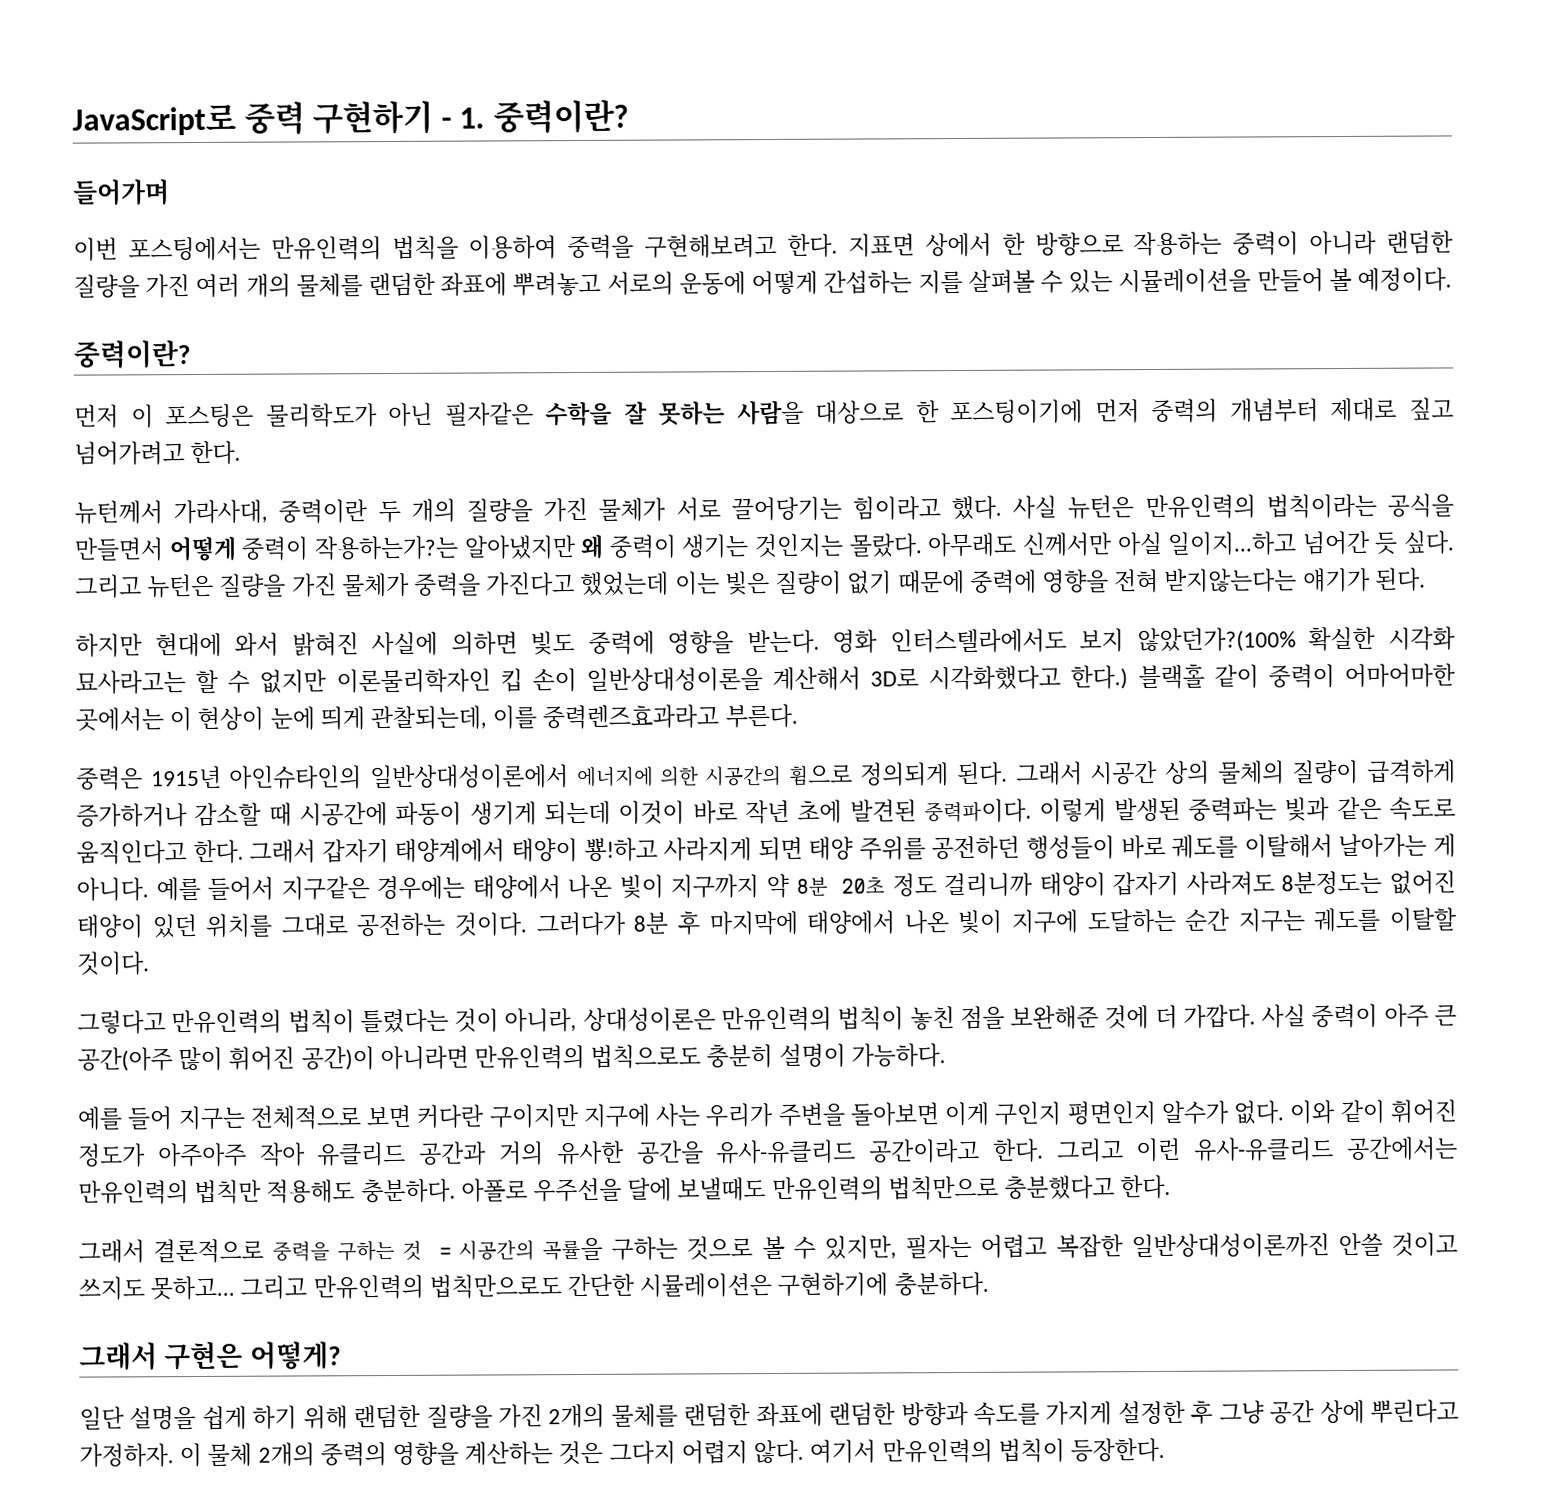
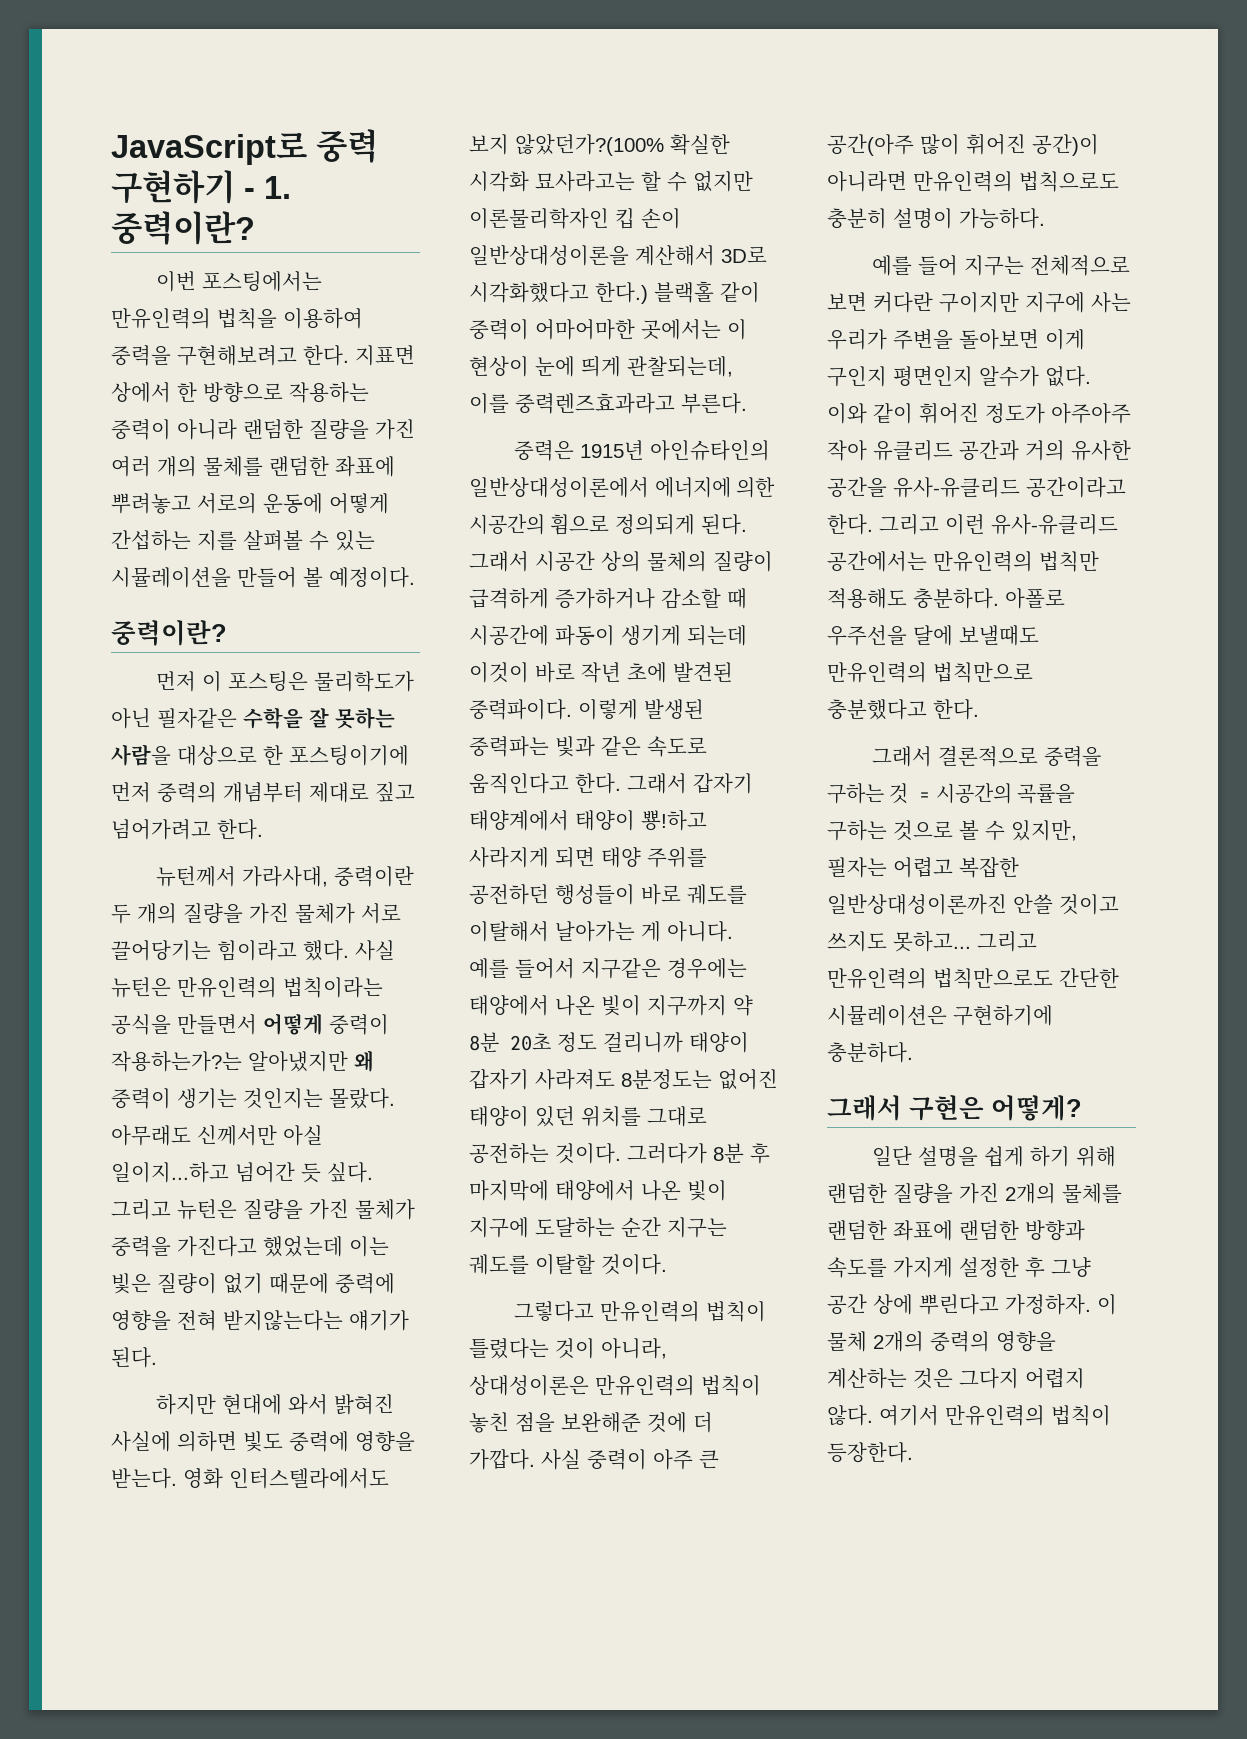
[72,179,170,206] // 들어가며 -> (255, 228) none

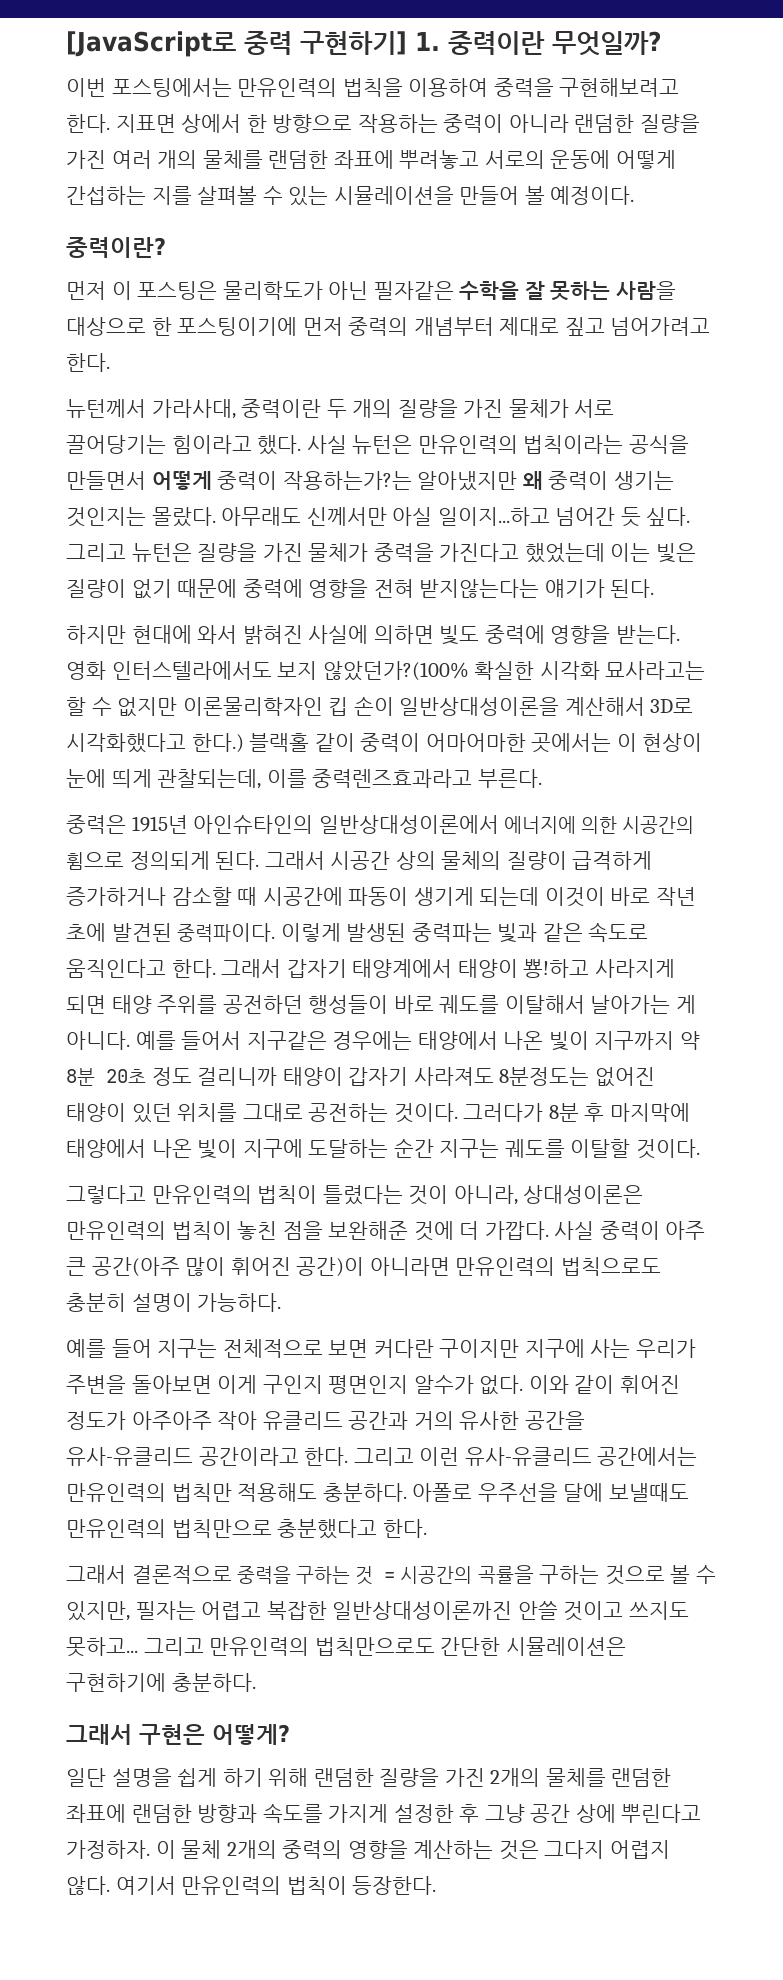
[111,129,378,165] [111,170,291,204] [111,211,255,245] JavaScript로 중력 구현하기 - 1. 중력이란? -> [66,31,662,57] [JavaScript로 중력 구현하기] 1. 중력이란 무엇일까?

